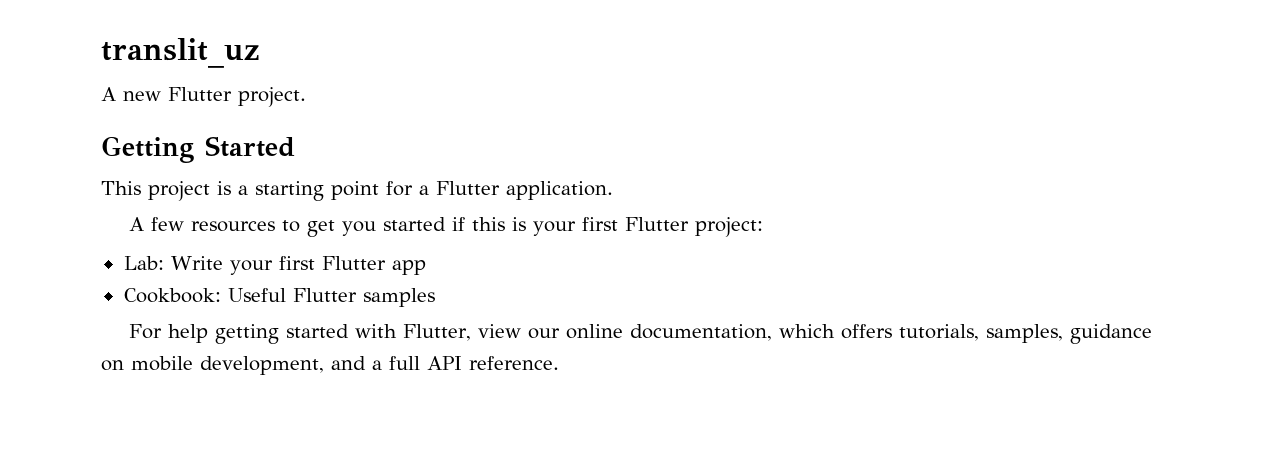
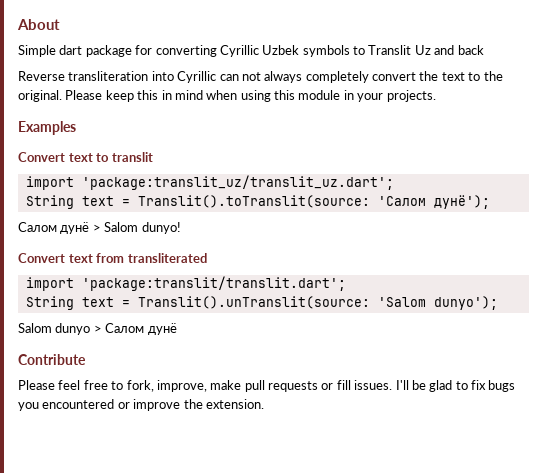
[101,38,259,68] [101,87,306,107] [101,136,295,163] [101,181,613,201] [128,217,763,237] [123,256,426,275] [123,288,435,307] [128,324,1152,344] [101,356,559,375] translit_uz // A new Flutter project. // Getting Started // This project is a starting point for a Flutter application. // A few resources to get you started if this is your first Flutter project: // Lab: Write your first Flutter app // Cookbook: Useful Flutter samples // For help getting started with Flutter, view our online documentation, which offers tutorials, samples, guidance on mobile development, and a full API reference. -> [17,19,60,30] [18,45,484,57] [18,71,503,83] [18,90,436,102] [18,121,76,135] [18,152,153,162] [25,175,394,190] [25,195,490,209] [18,222,181,234] [18,253,207,263] [25,276,346,291] [25,296,498,310] [18,323,177,335] [18,354,86,365] [18,380,516,392] [18,399,264,411] About // Simple dart package for converting Cyrillic Uzbek symbols to Translit Uz and back // Reverse transliteration into Cyrillic can not always completely convert the text to the original. Please keep this in mind when using this module in your projects. // Examples // Convert text to translit // import 'package:translit_uz/translit_uz.dart'; // String text = Translit().toTranslit(source: 'Салом дунё'); // Салом дунё > Salom dunyo! // Convert text from transliterated // import 'package:translit/translit.dart'; // String text = Translit().unTranslit(source: 'Salom dunyo'); // Salom dunyo > Салом дунё // Contribute // Please feel free to fork, improve, make pull requests or fill issues. I'll be glad to fix bugs you encountered or improve the extension.

